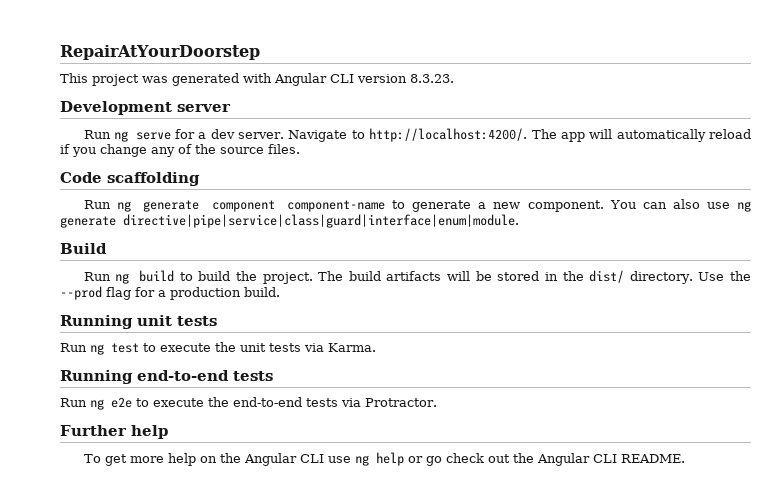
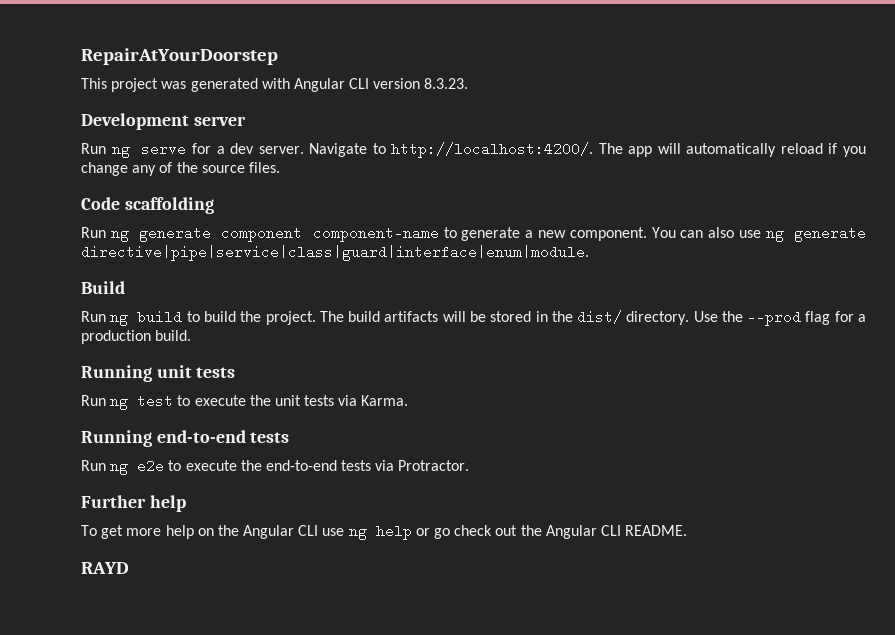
(685, 458) none -> [81,562,129,574] // RAYD

